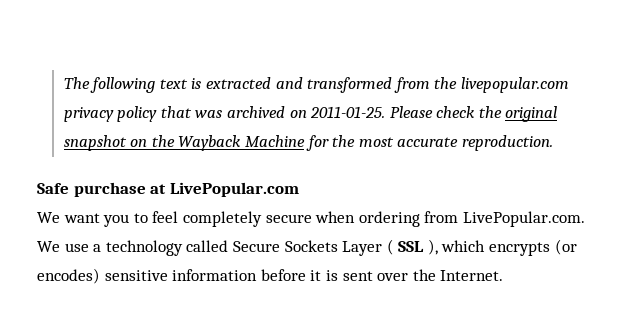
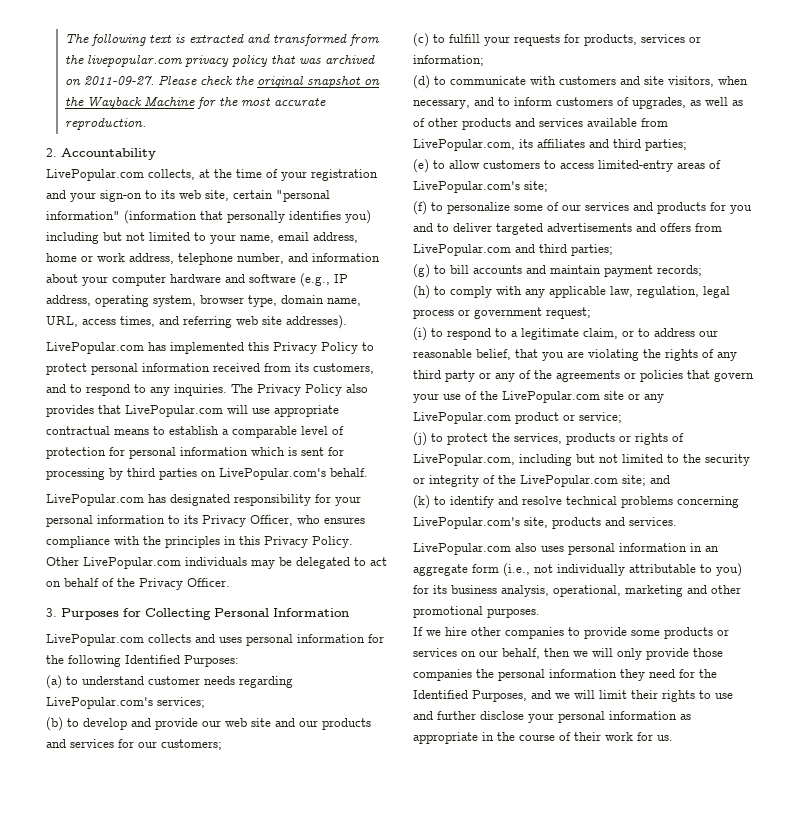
[310,106,386,118] 2011-01-25. -> [84,76,155,85] 2011-09-27.
[37,182,299,197] [37,211,585,227] [37,239,577,256] [37,268,504,284] Safe purchase at LivePopular.com // We want you to feel completely secure when ordering from LivePopular.com. We use a technology called Secure Sockets Layer ( SSL ), which encrypts (or encodes) sensitive information before it is sent over the Internet. -> [46,148,156,160] [46,169,378,181] [46,190,330,202] [46,210,371,224] [46,232,358,244] [46,253,380,265] [46,273,348,287] [46,295,361,307] [46,315,347,329] [46,342,374,354] [46,363,374,375] [46,384,368,396] [46,405,339,417] [46,426,344,438] [46,447,344,459] [46,468,368,480] [46,494,361,506] [46,515,365,527] [46,536,353,548] [46,557,387,569] [46,578,230,590] [46,608,349,620] [46,634,384,646] [46,655,239,667] [46,675,293,689] [46,697,205,709] [46,717,371,731] [46,739,222,750] [413,33,701,47] [413,55,484,66] [413,75,748,89] [413,97,743,109] [413,118,668,130] [413,139,687,151] [413,159,721,173] [413,181,548,193] [413,201,752,215] [413,223,722,235] [413,244,613,256] [413,264,702,278] [413,285,730,299] [413,307,591,319] [413,327,718,341] [413,349,737,361] [413,370,754,382] [413,391,664,403] [413,412,622,424] [413,432,684,446] [413,454,750,466] [413,475,670,487] [413,495,739,509] [413,517,677,529] [413,543,719,555] [413,563,742,577] [413,585,741,597] [413,606,540,618] [413,627,729,639] [413,648,723,660] [413,669,717,681] [413,690,733,702] [413,711,691,723] [413,732,673,744] 2. Accountability // LivePopular.com collects, at the time of your registration and your sign-on to its web site, certain "personal information" (information that personally identifies you) including but not limited to your name, email address, home or work address, telephone number, and information about your computer hardware and software (e.g., IP address, operating system, browser type, domain name, URL, access times, and referring web site addresses). // LivePopular.com has implemented this Privacy Policy to protect personal information received from its customers, and to respond to any inquiries. The Privacy Policy also provides that LivePopular.com will use appropriate contractual means to establish a comparable level of protection for personal information which is sent for processing by third parties on LivePopular.com's behalf. // LivePopular.com has designated responsibility for your personal information to its Privacy Officer, who ensures compliance with the principles in this Privacy Policy. Other LivePopular.com individuals may be delegated to act on behalf of the Privacy Officer. // 3. Purposes for Collecting Personal Information // LivePopular.com collects and uses personal information for the following Identified Purposes: // (a) to understand customer needs regarding LivePopular.com's services; // (b) to develop and provide our web site and our products and services for our customers; // (c) to fulfill your requests for products, services or information; // (d) to communicate with customers and site visitors, when necessary, and to inform customers of upgrades, as well as of other products and services available from LivePopular.com, its affiliates and third parties; // (e) to allow customers to access limited-entry areas of LivePopular.com's site; // (f) to personalize some of our services and products for you and to deliver targeted advertisements and offers from LivePopular.com and third parties; // (g) to bill accounts and maintain payment records; // (h) to comply with any applicable law, regulation, legal process or government request; // (i) to respond to a legitimate claim, or to address our reasonable belief, that you are violating the rights of any third party or any of the agreements or policies that govern your use of the LivePopular.com site or any LivePopular.com product or service; // (j) to protect the services, products or rights of LivePopular.com, including but not limited to the security or integrity of the LivePopular.com site; and // (k) to identify and resolve technical problems concerning LivePopular.com's site, products and services. // LivePopular.com also uses personal information in an aggregate form (i.e., not individually attributable to you) for its business analysis, operational, marketing and other promotional purposes. // If we hire other companies to provide some products or services on our behalf, then we will only provide those companies the personal information they need for the Identified Purposes, and we will limit their rights to use and further disclose your personal information as appropriate in the course of their work for us.

